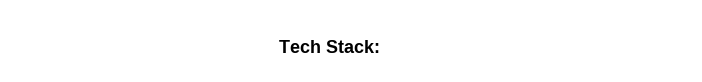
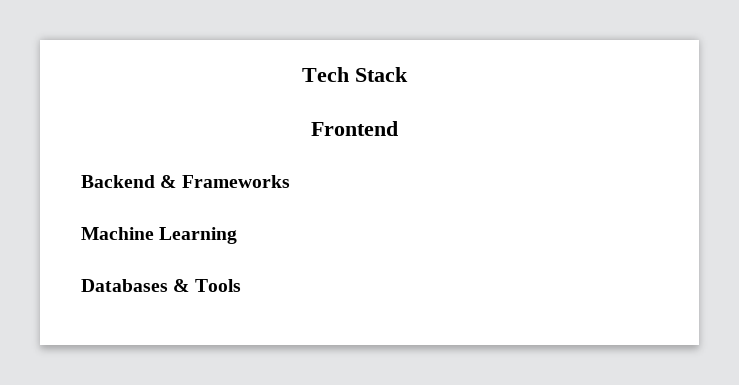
[326,40,380,53] Stack: -> [354,67,408,82] [310,121,398,136] [81,175,290,188] [81,227,238,244] [81,279,241,292] Stack // Frontend // Backend & Frameworks // Machine Learning // Databases & Tools

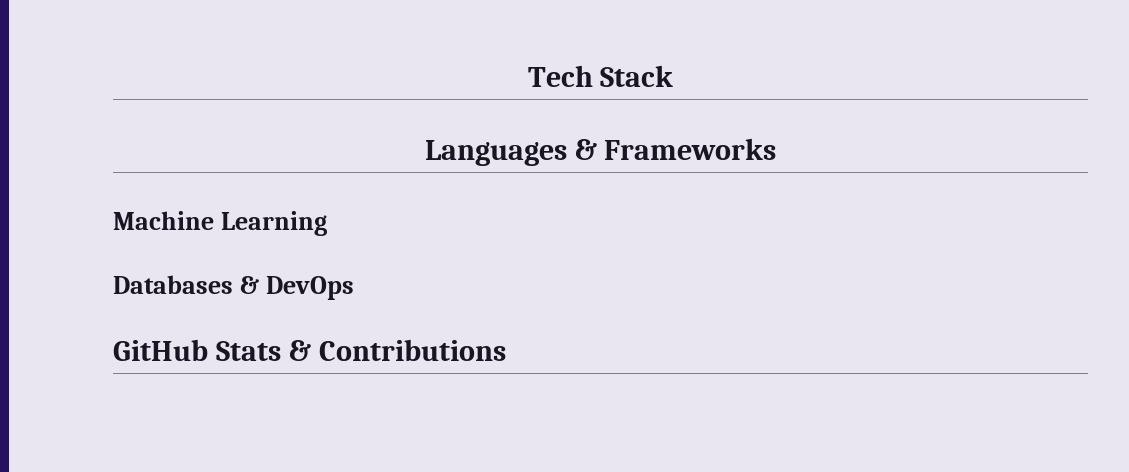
[310,121,398,136] [81,175,155,188] Frontend // Backend -> [424,140,567,166] Languages
[194,279,241,292] Tools -> [265,276,354,300] [113,339,506,361] DevOps // GitHub Stats & Contributions

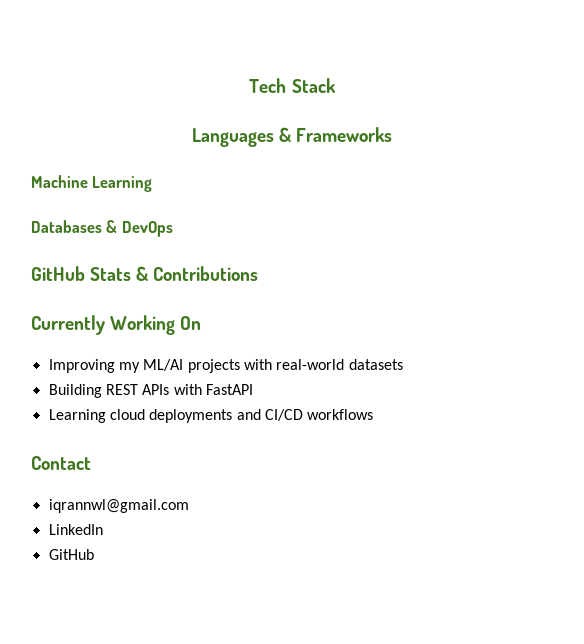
(506, 350) none -> [31,315,202,335] [48,359,403,373] [48,384,253,398] [48,409,374,423] [31,456,91,470] [48,499,189,513] [48,524,103,535] [48,549,94,560] // Currently Working On // Improving my ML/AI projects with real-world datasets // Building REST APIs with FastAPI // Learning cloud deployments and CI/CD workflows // Contact // iqrannwl@gmail.com // LinkedIn // GitHub

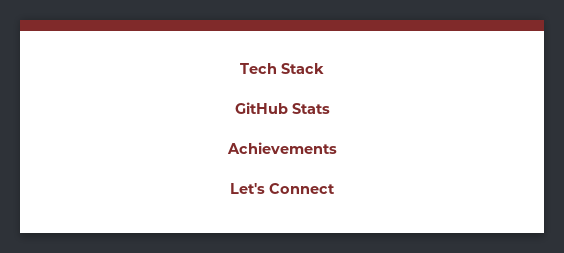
[191,127,393,147] [31,175,153,192] [31,220,173,237] [31,266,259,281] [31,315,202,335] [48,359,403,373] [48,384,253,398] [48,409,374,423] [31,456,91,470] [48,499,189,513] [48,524,103,535] [48,549,94,560] Languages & Frameworks // Machine Learning // Databases & DevOps // GitHub Stats & Contributions // Currently Working On // Improving my ML/AI projects with real-world datasets // Building REST APIs with FastAPI // Learning cloud deployments and CI/CD workflows // Contact // iqrannwl@gmail.com // LinkedIn // GitHub -> [234,102,330,114] [226,142,337,154] [230,183,335,194] GitHub Stats // Achievements // Let's Connect

